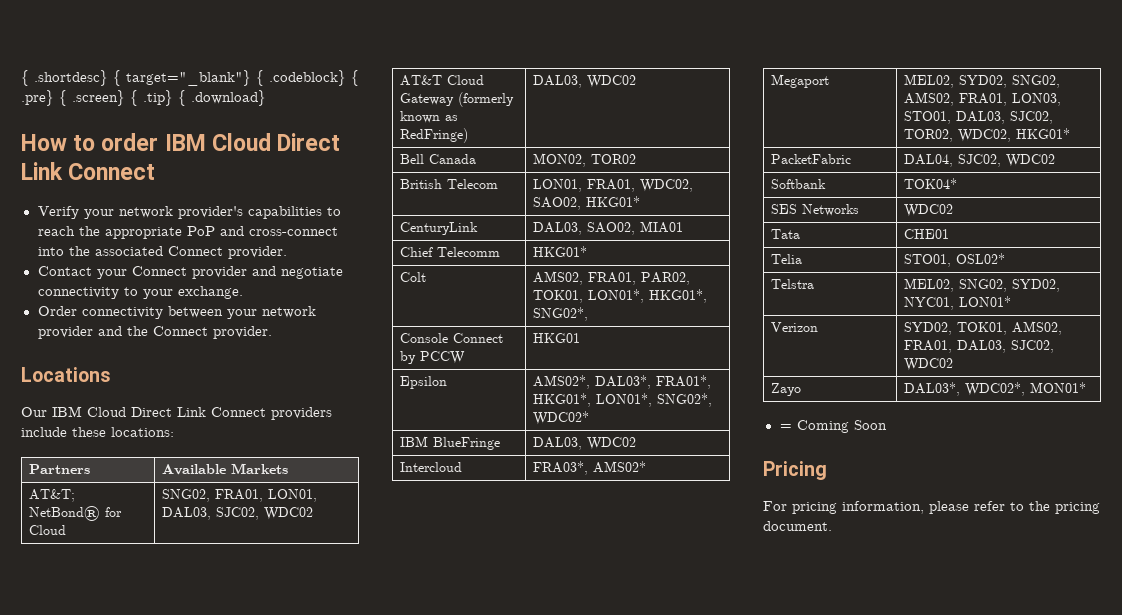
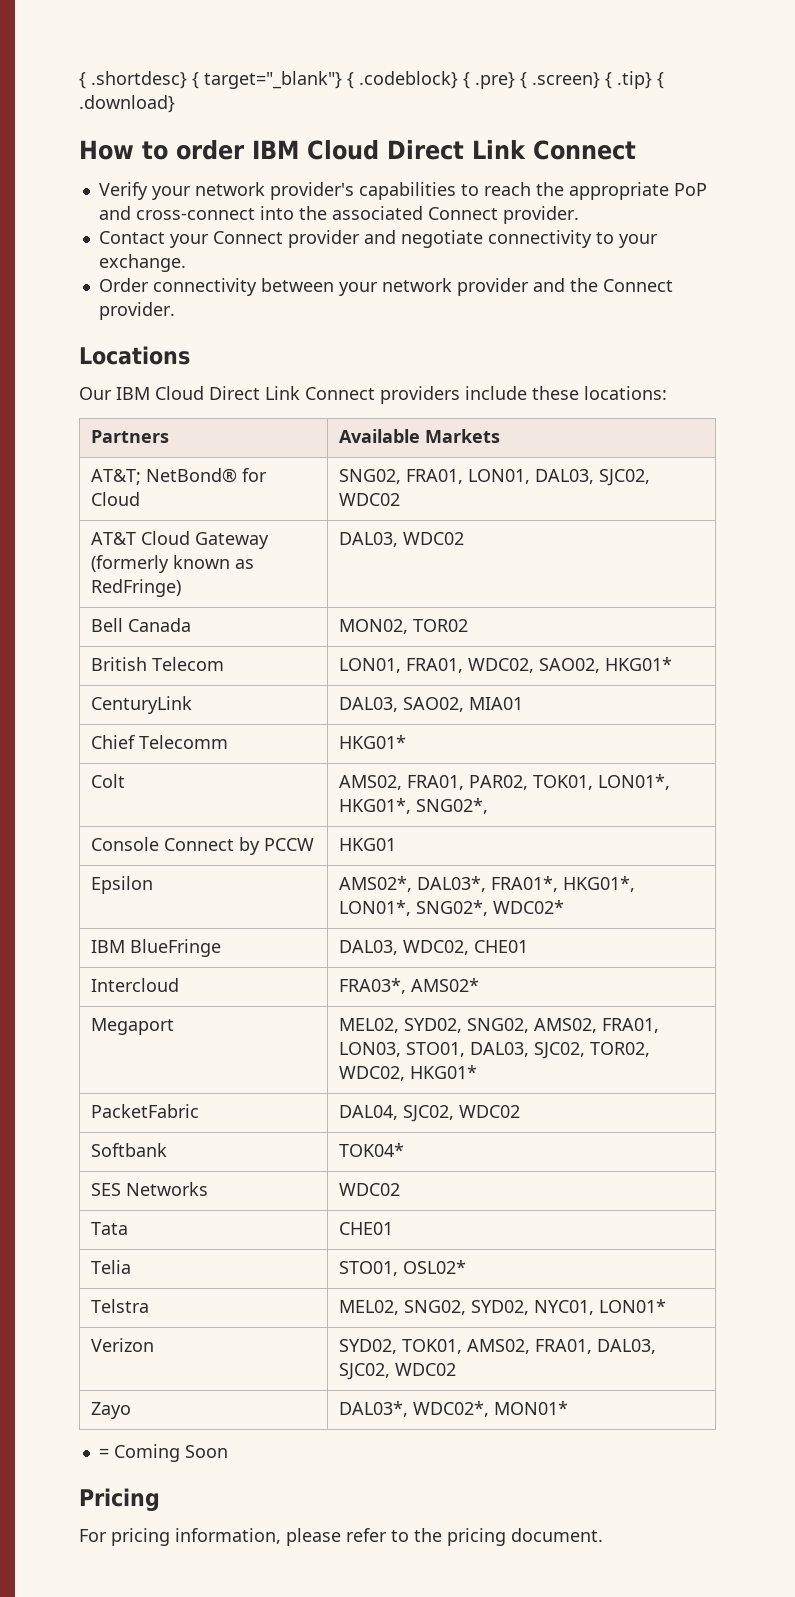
[586,437,636,450] WDC02 -> [403,940,529,955] WDC02, CHE01

